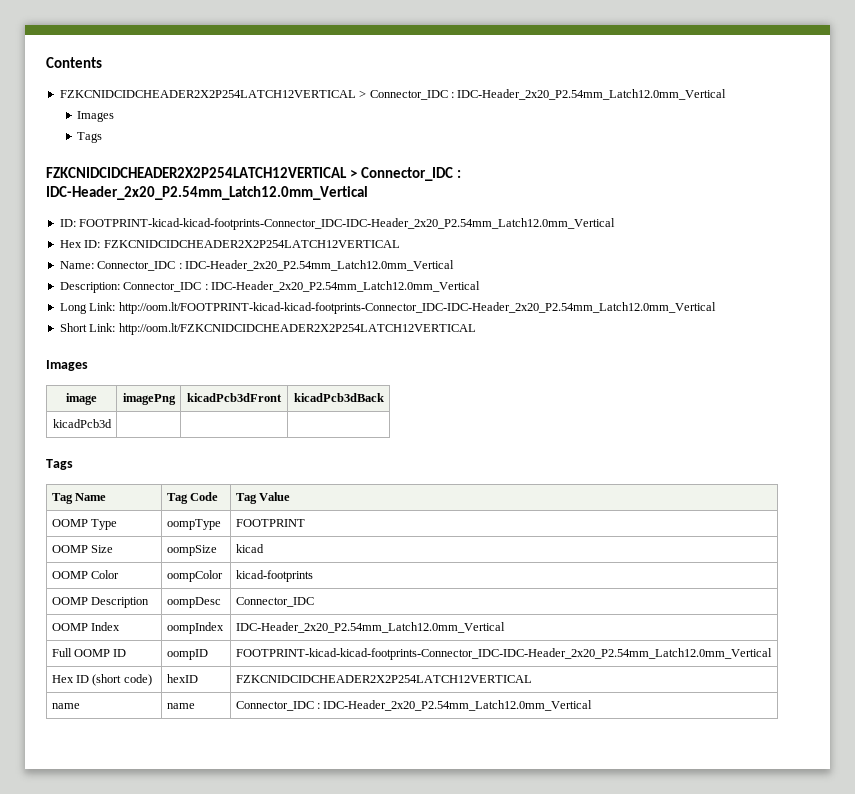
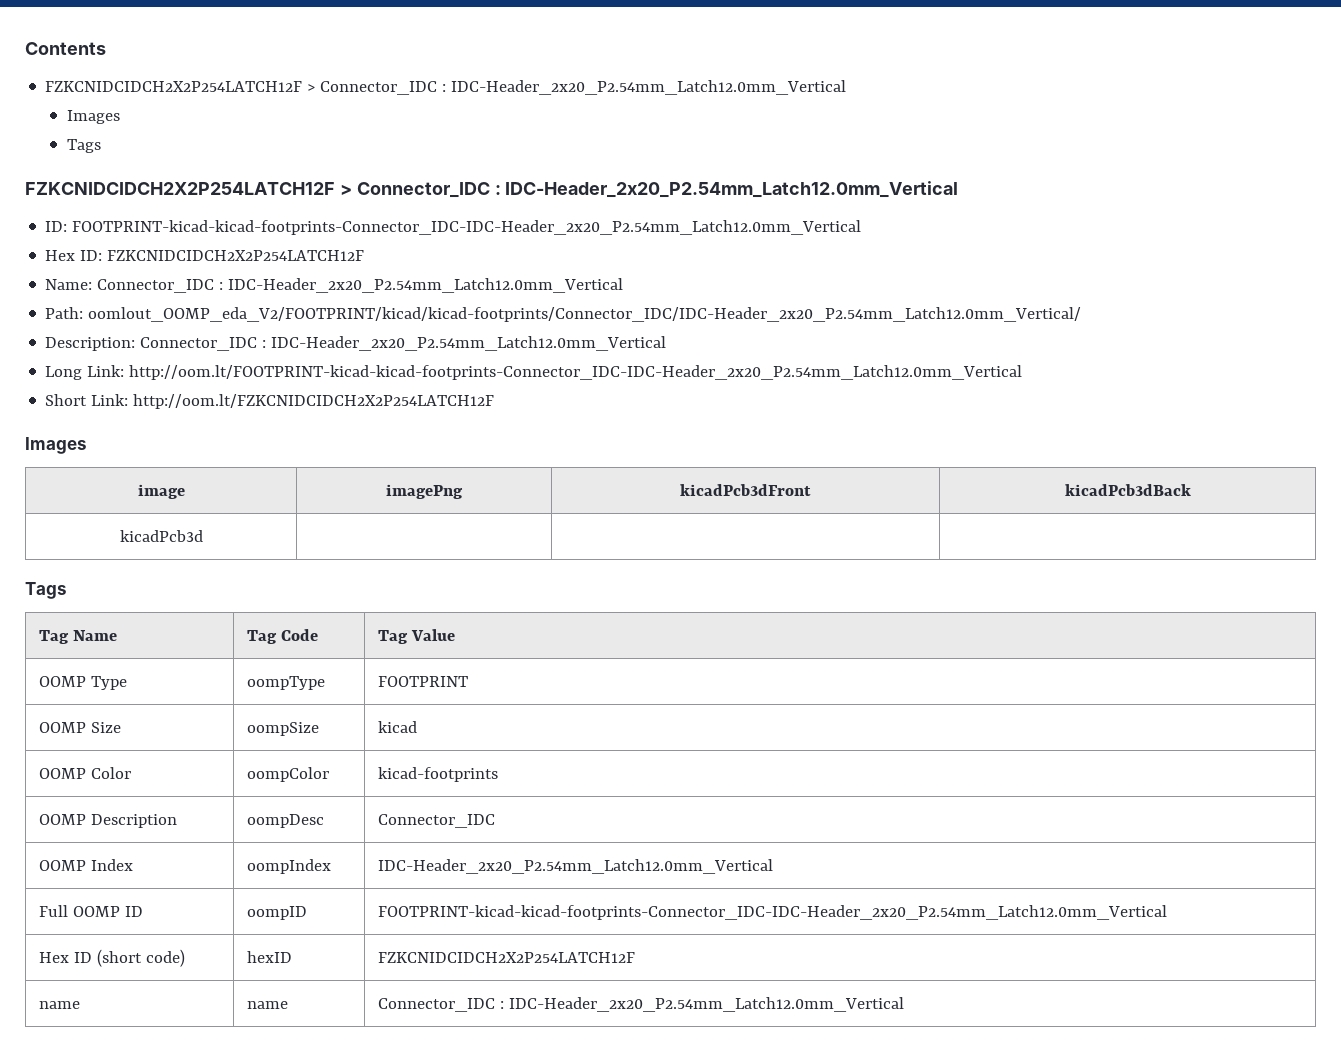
[59,90,356,98] FZKCNIDCIDCHEADER2X2P254LATCH12VERTICAL -> [45,81,303,92] FZKCNIDCIDCH2X2P254LATCH12F
[46,167,347,178] FZKCNIDCIDCHEADER2X2P254LATCH12VERTICAL -> [25,182,335,195] FZKCNIDCIDCH2X2P254LATCH12F
[103,240,400,248] FZKCNIDCIDCHEADER2X2P254LATCH12VERTICAL -> [107,250,365,261] FZKCNIDCIDCH2X2P254LATCH12F
(454, 265) none -> [45,307,1082,322] // Path: oomlout_OOMP_eda_V2/FOOTPRINT/kicad/kicad-footprints/Connector_IDC/IDC-Header_2x20_P2.54mm_Latch12.0mm_Vertical/
[118,323,476,335] http://oom.lt/FZKCNIDCIDCHEADER2X2P254LATCH12VERTICAL -> [133,394,495,409] http://oom.lt/FZKCNIDCIDCH2X2P254LATCH12F
[235,675,532,683] FZKCNIDCIDCHEADER2X2P254LATCH12VERTICAL -> [377,952,635,963] FZKCNIDCIDCH2X2P254LATCH12F

